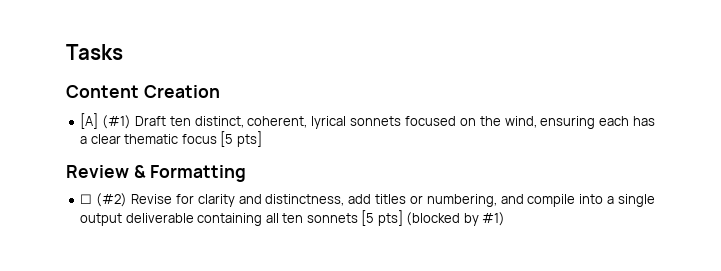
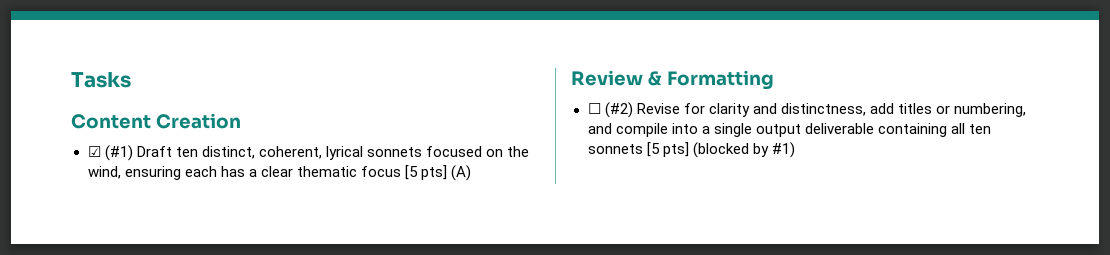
[80,113,99,129] [A] -> [87,146,101,157] ☑
(262, 139) none -> [451,165,472,181] (A)

